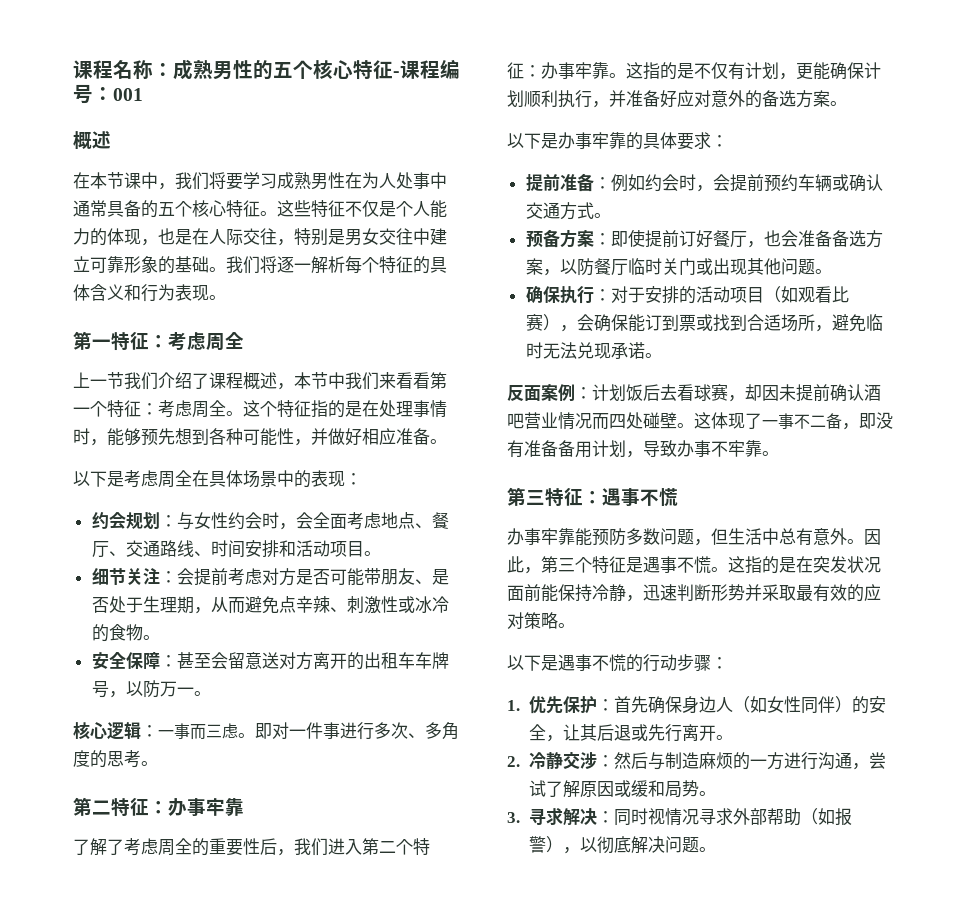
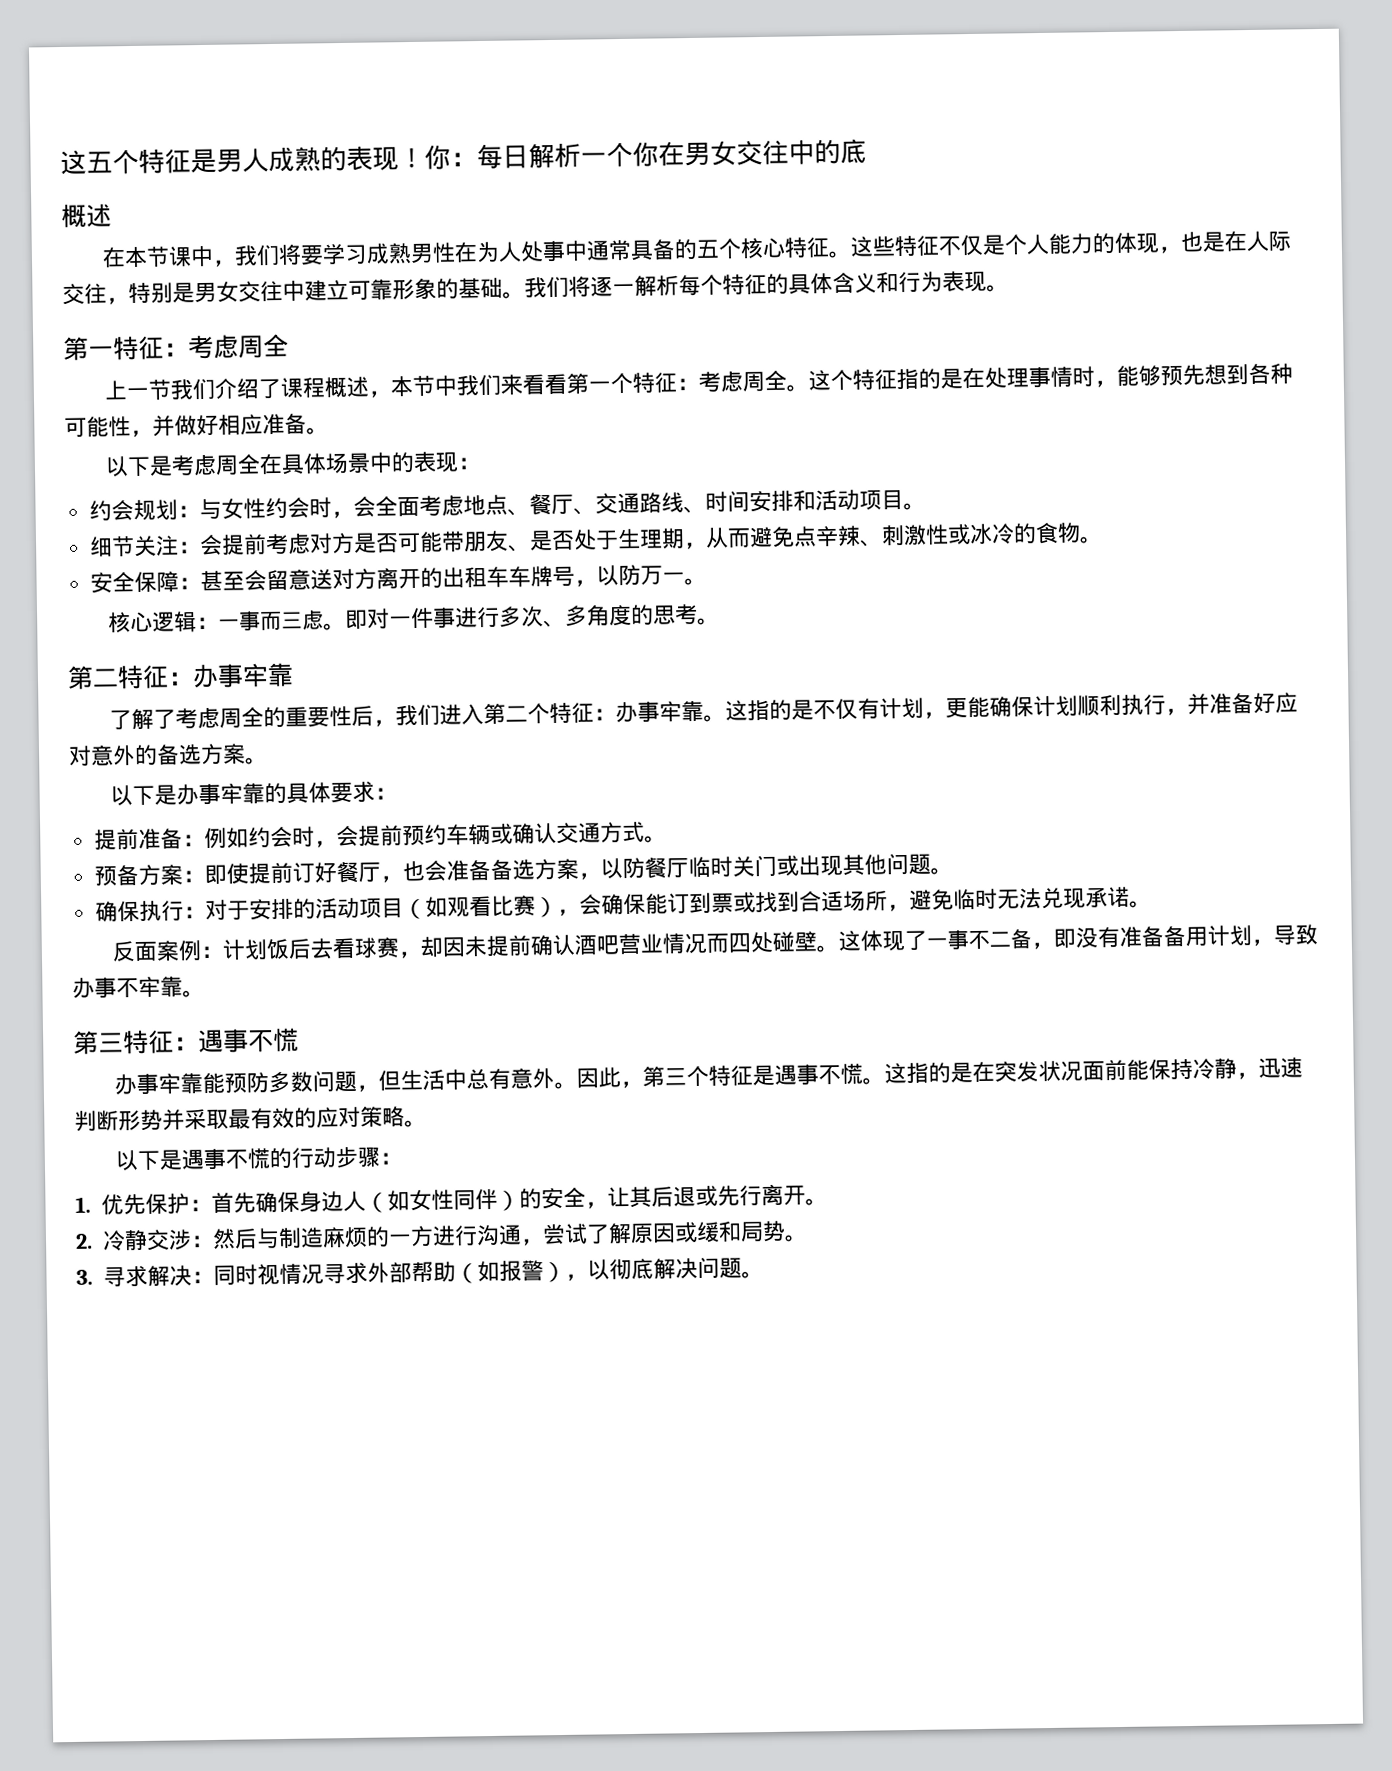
[73,59,460,80] [73,84,143,104] 课程名称：成熟男性的五个核心特征-课程编号：001 -> [60,138,867,176] 这五个特征是男人成熟的表现！你：每日解析一个你在男女交往中的底

